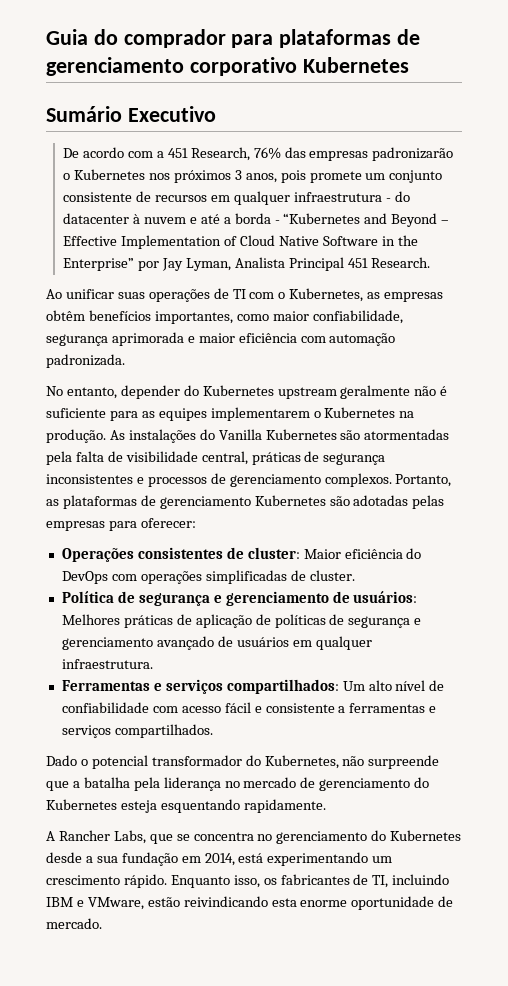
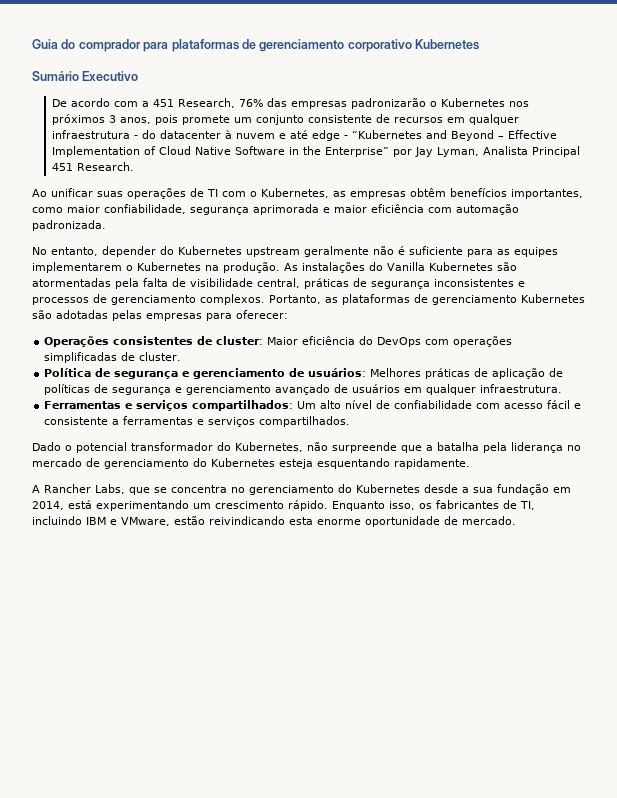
[223,213,271,224] a borda -> [312,130,341,141] edge

